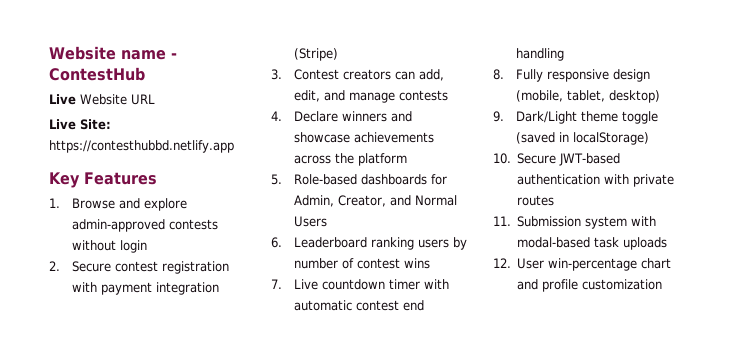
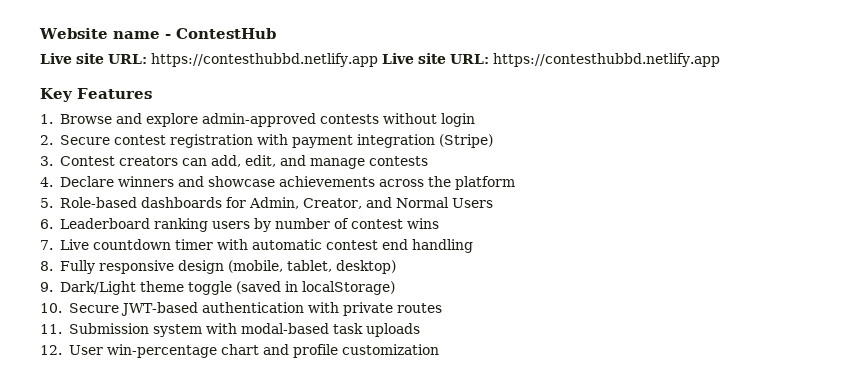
[80,94,155,105] [49,119,111,130] Website URL // Live Site: -> [76,53,489,67] site URL: https://contesthubbd.netlify.app Live site URL:

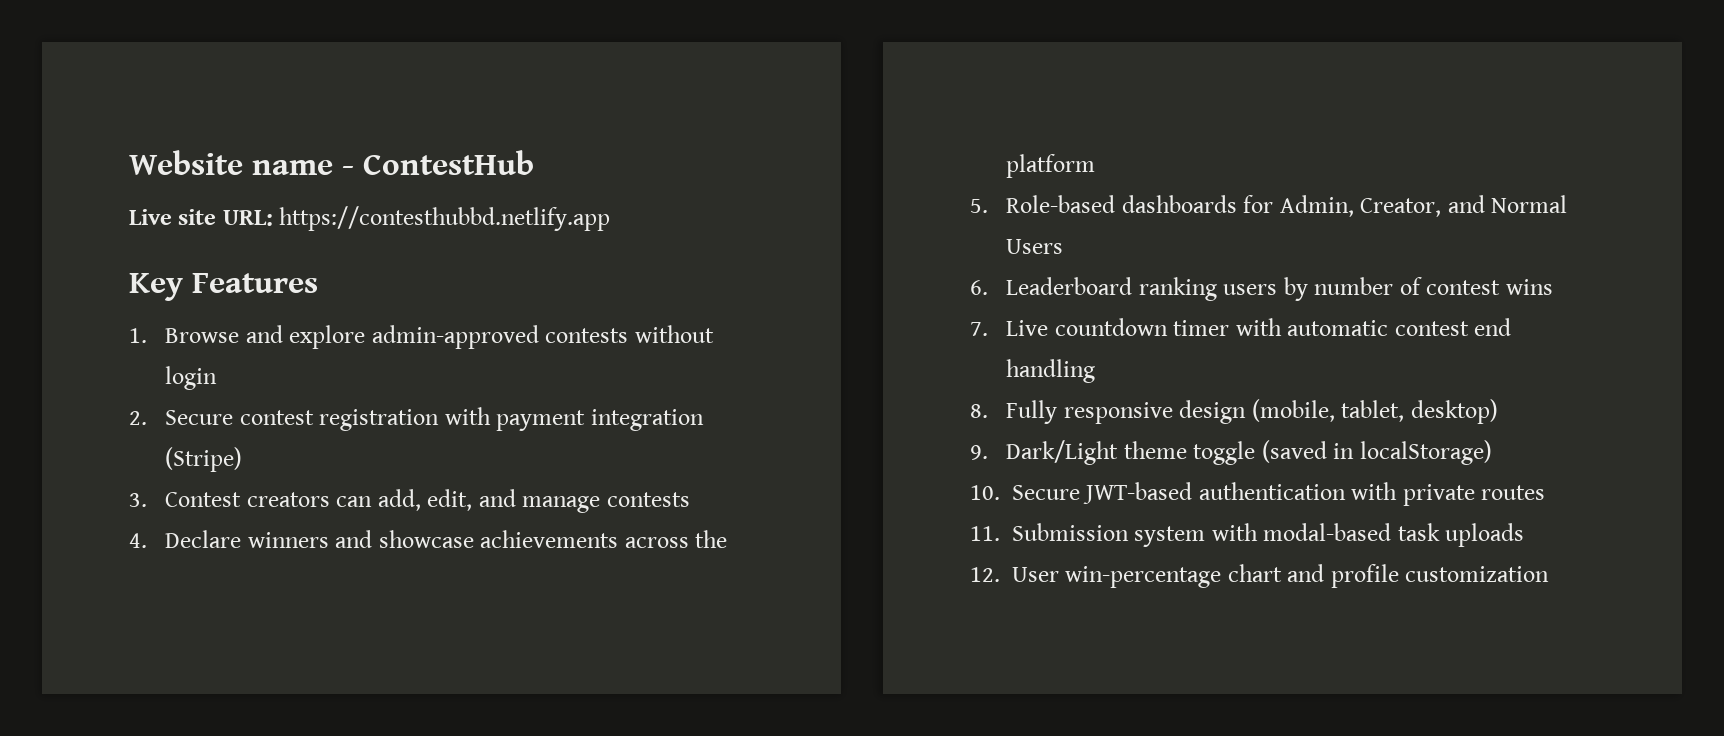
[381,53,720,67] Live site URL: https://contesthubbd.netlify.app -> (611, 218) none

